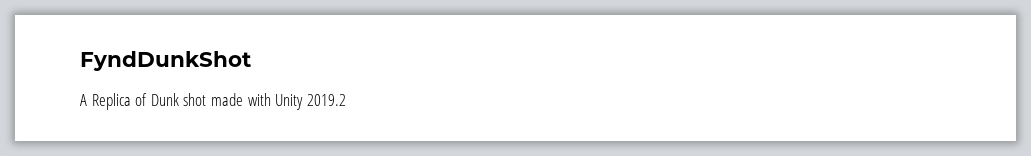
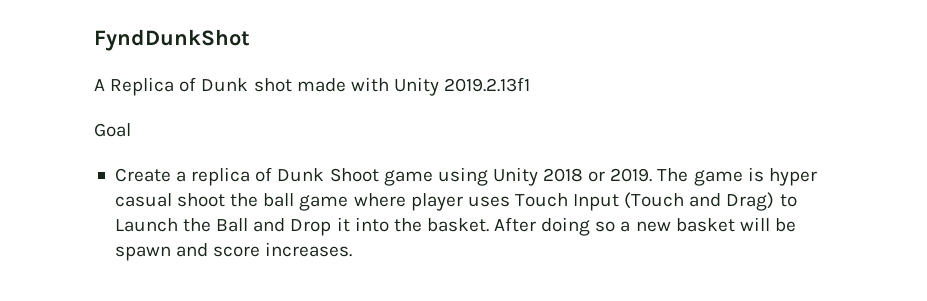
[306,94,346,106] 2019.2 -> [444,77,531,92] [94,123,131,137] [114,167,817,186] [114,192,797,211] [114,217,796,236] [114,242,353,261] 2019.2.13f1 // Goal // Create a replica of Dunk Shoot game using Unity 2018 or 2019. The game is hyper casual shoot the ball game where player uses Touch Input (Touch and Drag) to Launch the Ball and Drop it into the basket. After doing so a new basket will be spawn and score increases.

